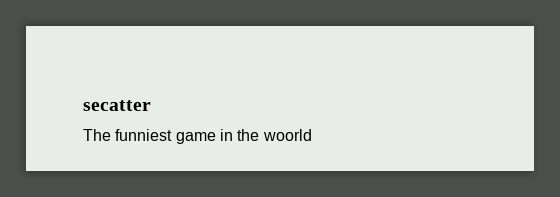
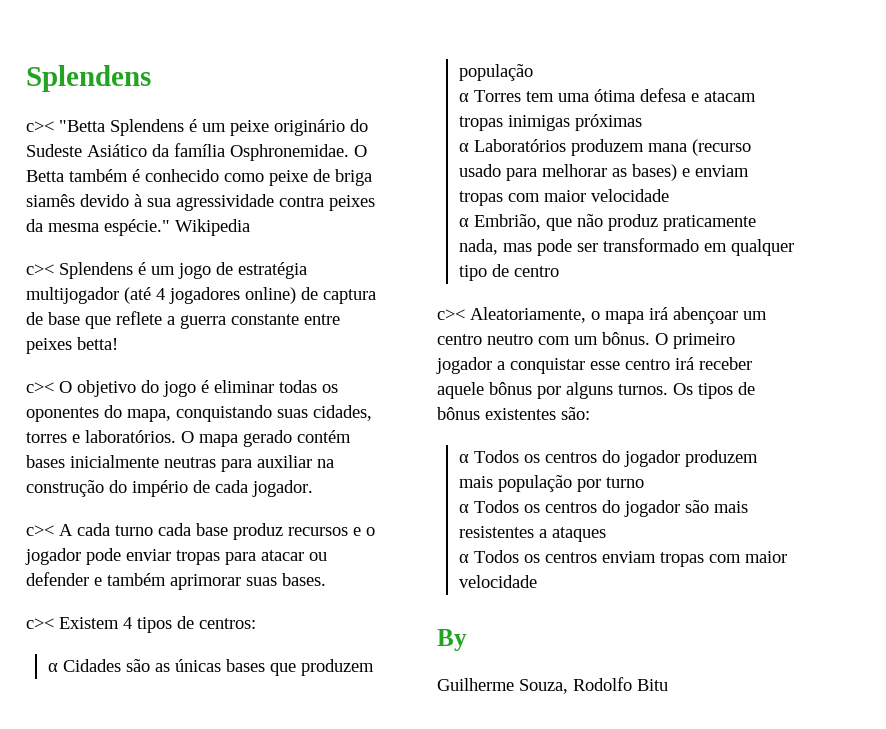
[83,100,151,111] [83,129,312,144] secatter // The funniest game in the woorld -> [26,65,151,92] [26,119,368,136] [26,143,367,161] [26,169,372,186] [26,194,375,211] [26,219,250,236] [26,262,307,279] [26,287,376,304] [26,311,340,329] [26,337,118,354] [26,380,338,397] [26,405,372,422] [26,430,351,447] [26,455,334,472] [26,480,313,497] [26,523,375,540] [25,548,327,565] [26,572,326,590] [26,616,256,633] [47,659,374,676] [458,64,533,81] [458,88,756,102] [458,114,642,131] [458,139,751,156] [458,164,749,181] [458,189,669,206] [458,214,756,231] [458,238,794,256] [458,264,559,281] [437,307,767,324] [437,332,735,349] [436,357,752,374] [437,382,755,399] [437,407,590,420] [458,450,758,467] [458,475,644,492] [458,500,748,517] [458,526,606,542] [458,550,787,567] [458,575,537,588] [437,629,467,651] [437,677,668,694] Splendens // c>< "Betta Splendens é um peixe originário do Sudeste Asiático da família Osphronemidae. O Betta também é conhecido como peixe de briga siamês devido à sua agressividade contra peixes da mesma espécie." Wikipedia // c>< Splendens é um jogo de estratégia multijogador (até 4 jogadores online) de captura de base que reflete a guerra constante entre peixes betta! // c>< O objetivo do jogo é eliminar todas os oponentes do mapa, conquistando suas cidades, torres e laboratórios. O mapa gerado contém bases inicialmente neutras para auxiliar na construção do império de cada jogador. // c>< A cada turno cada base produz recursos e o jogador pode enviar tropas para atacar ou defender e também aprimorar suas bases. // c>< Existem 4 tipos de centros: // α Cidades são as únicas bases que produzem população // α Torres tem uma ótima defesa e atacam tropas inimigas próximas // α Laboratórios produzem mana (recurso usado para melhorar as bases) e enviam tropas com maior velocidade // α Embrião, que não produz praticamente nada, mas pode ser transformado em qualquer tipo de centro // c>< Aleatoriamente, o mapa irá abençoar um centro neutro com um bônus. O primeiro jogador a conquistar esse centro irá receber aquele bônus por alguns turnos. Os tipos de bônus existentes são: // α Todos os centros do jogador produzem mais população por turno // α Todos os centros do jogador são mais resistentes a ataques // α Todos os centros enviam tropas com maior velocidade // By // Guilherme Souza, Rodolfo Bitu

